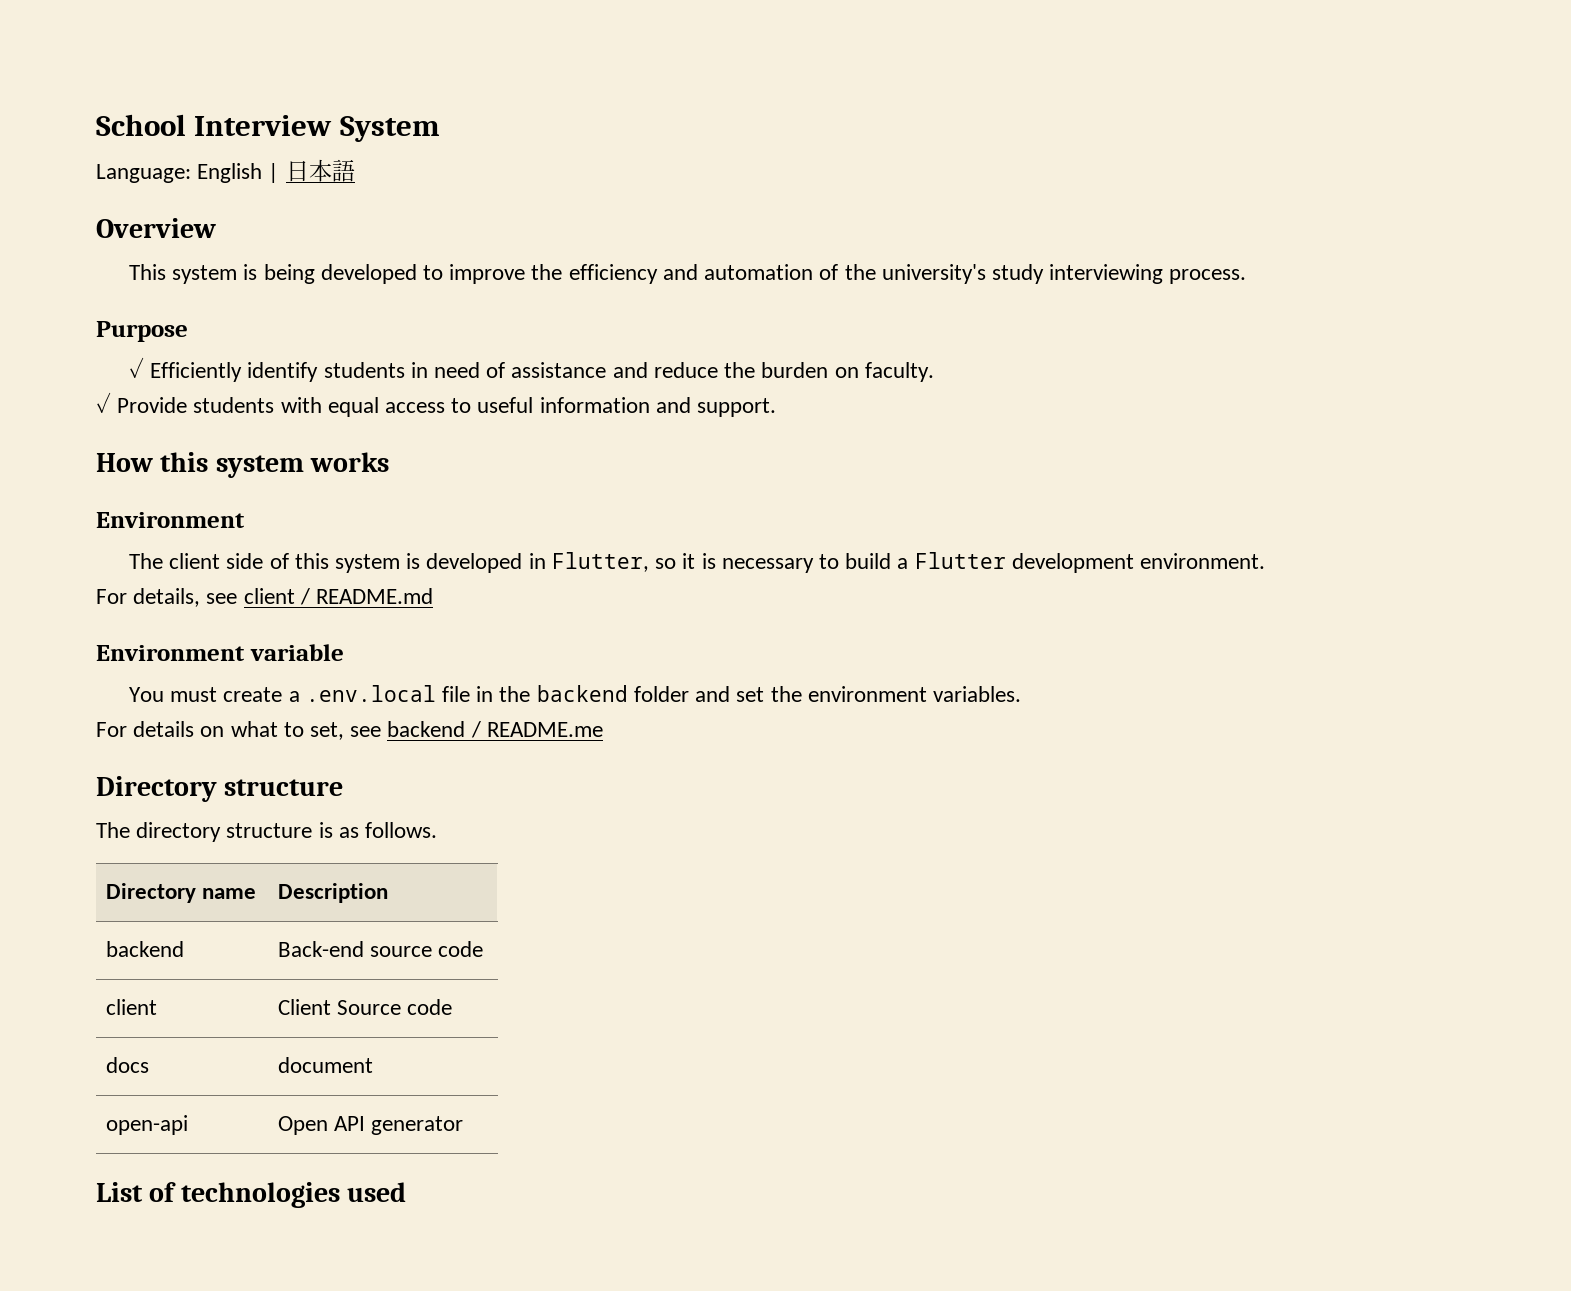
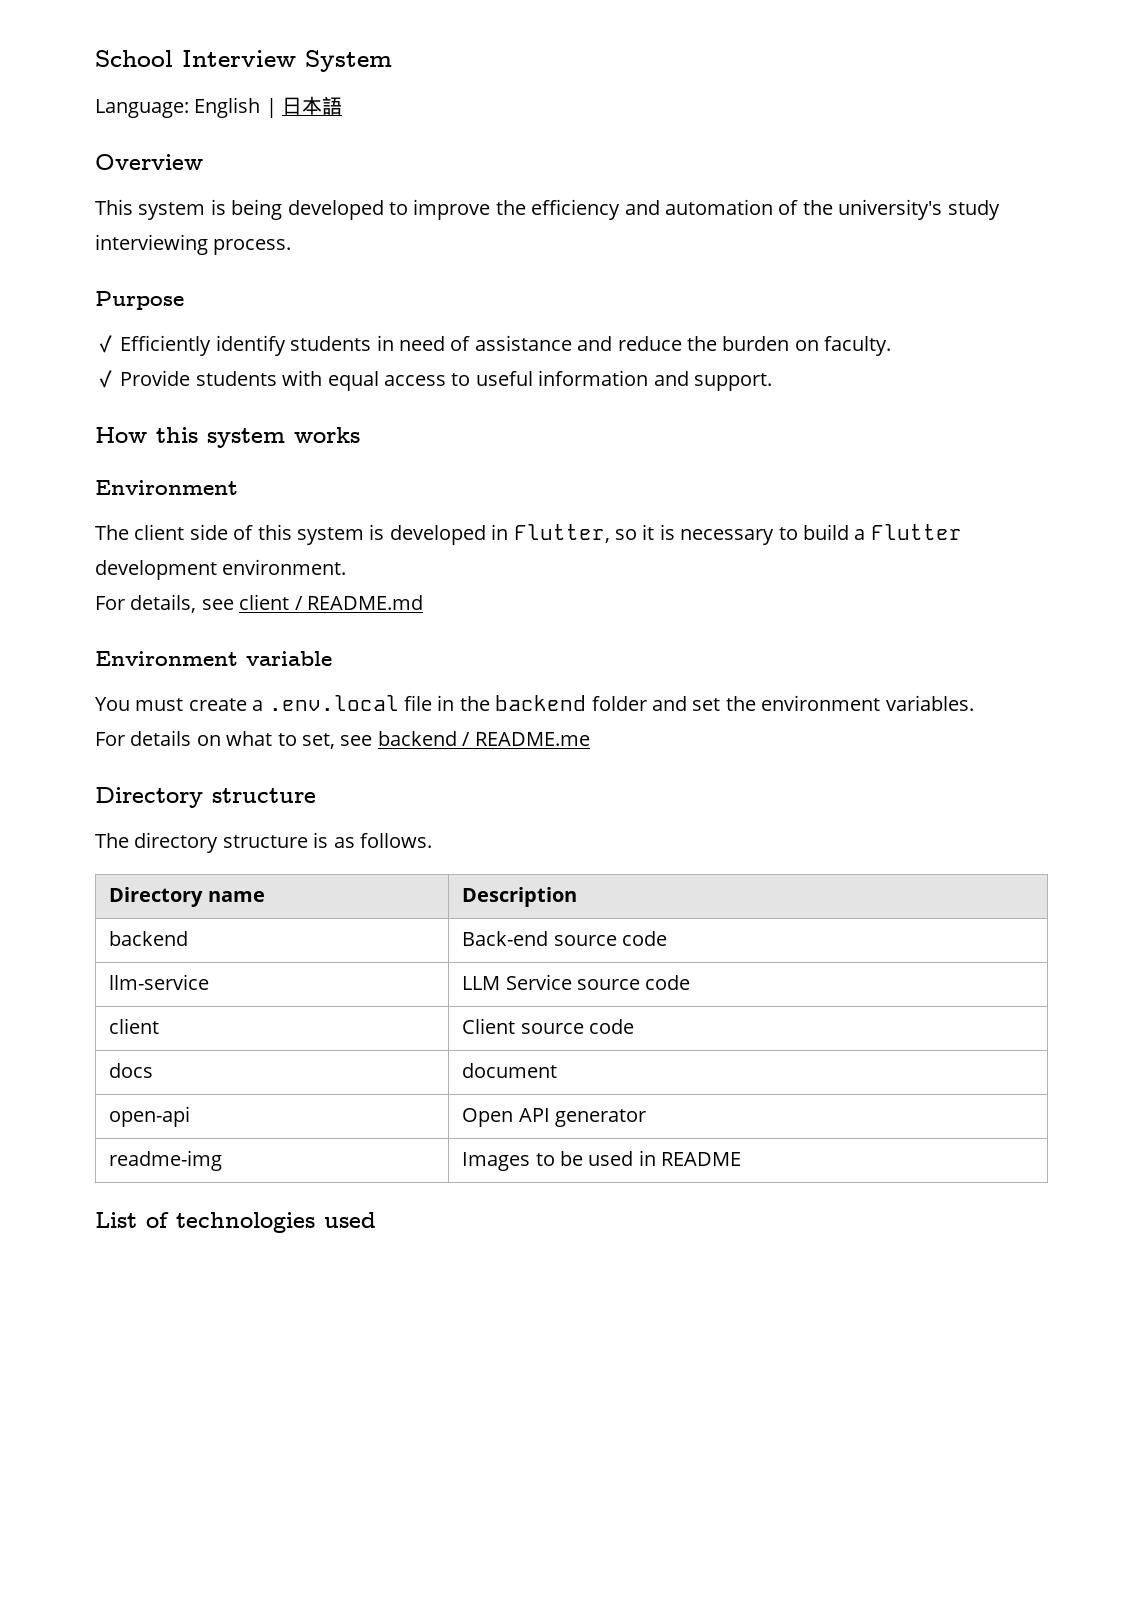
(484, 949) none -> [109,974,210,990] [462,974,691,990] // llm-service | LLM Service source code
[336,1000,401,1015] Source -> [520,1023,584,1034] source
(464, 1125) none -> [109,1150,223,1171] [462,1150,742,1171] // readme-img | Images to be used in README

